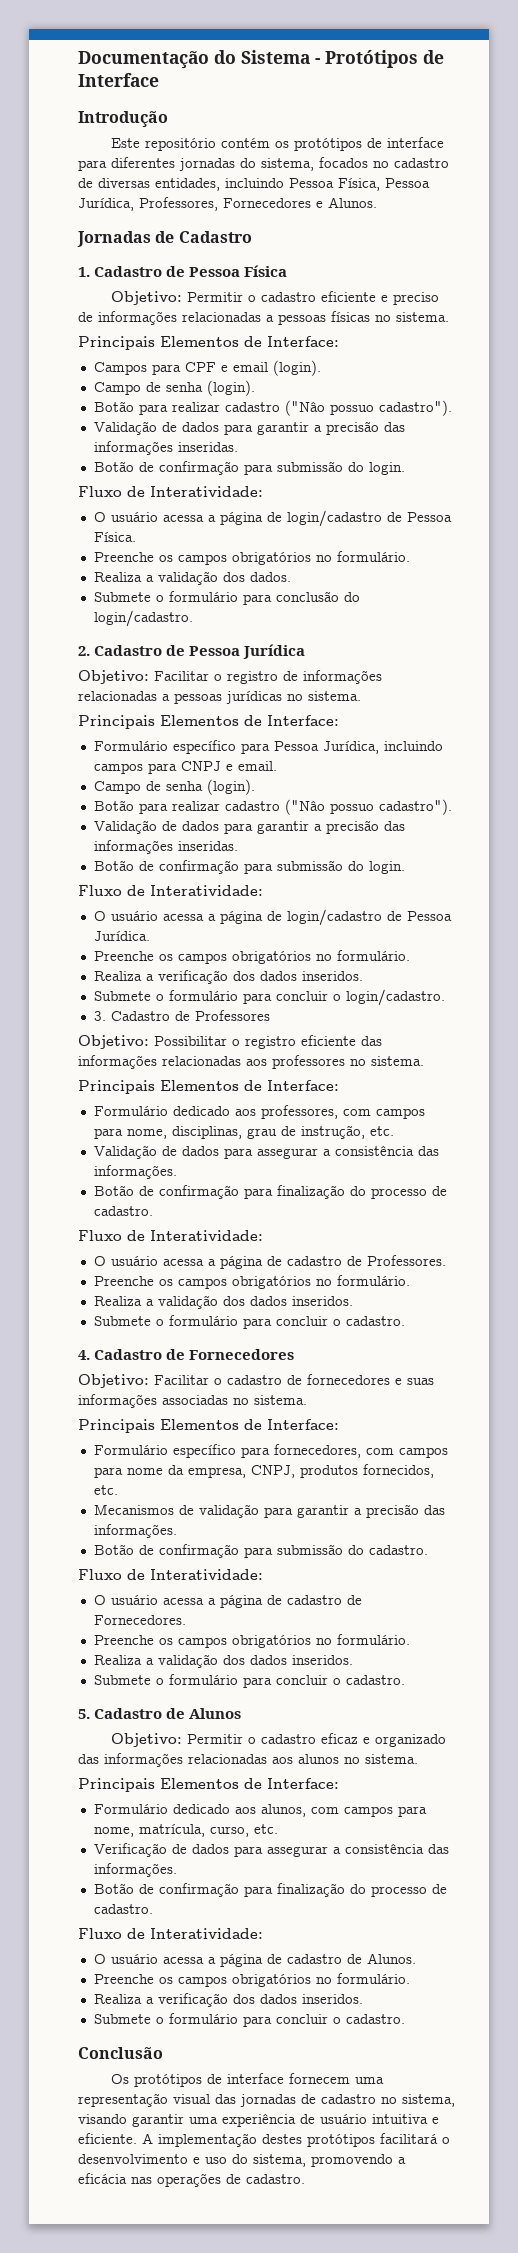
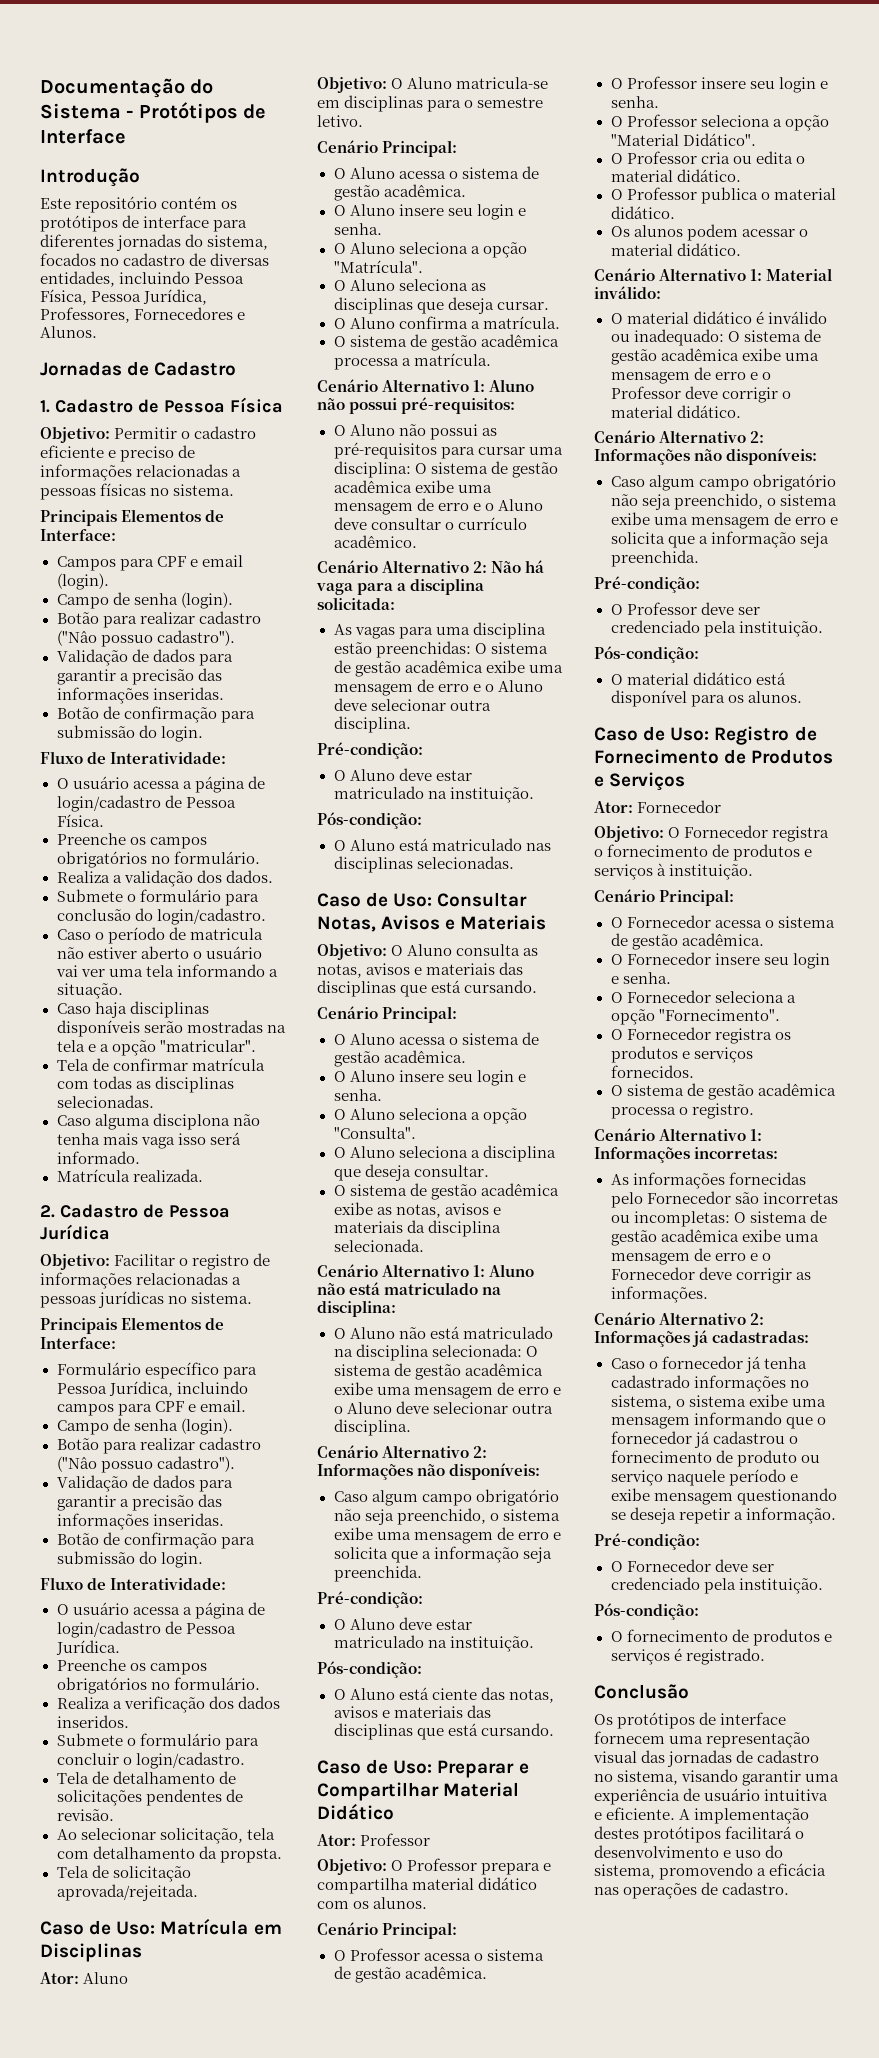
(193, 618) none -> [56,927,263,944] [56,946,262,959] [55,964,278,977] [56,983,123,999] [56,1001,209,1018] [56,1020,286,1037] [56,1040,256,1056] [56,1058,265,1071] [56,1076,234,1093] [56,1095,154,1108] [56,1113,260,1130] [56,1132,241,1149] [56,1151,140,1164] [56,1169,203,1182] // Caso o período de matricula não estiver aberto o usuário vai ver uma tela informando a situação. // Caso haja disciplinas disponíveis serão mostradas na tela e a opção "matricular". // Tela de confirmar matrícula com todas as disciplinas selecionadas. // Caso alguma disciplona não tenha mais vaga isso será informado. // Matrícula realizada.
[180,761,221,771] CNPJ -> [154,1401,184,1412] CPF
[93,1010,270,1021] [78,1035,382,1049] [78,1055,424,1069] [78,1080,339,1094] [93,1105,425,1119] [93,1125,394,1139] [93,1145,439,1159] [93,1165,177,1179] [93,1185,447,1199] [93,1206,153,1216] [78,1230,263,1241] [93,1255,446,1269] [93,1275,410,1289] [93,1295,353,1309] [93,1315,405,1329] [78,1349,295,1360] [78,1374,434,1388] [78,1394,307,1408] [78,1419,339,1433] [93,1444,448,1458] [93,1464,434,1478] [93,1485,118,1495] [93,1504,445,1518] [93,1524,177,1538] [93,1544,428,1558] [78,1569,263,1580] [93,1595,362,1608] [93,1615,186,1625] [93,1634,410,1648] [93,1654,353,1668] [93,1674,405,1688] [78,1708,242,1719] [111,1733,447,1747] [78,1753,418,1767] [78,1778,339,1792] [93,1804,427,1817] [93,1824,278,1837] [93,1843,449,1857] [93,1863,177,1877] [93,1883,447,1897] [93,1904,153,1914] [78,1928,263,1939] [93,1953,416,1967] [93,1973,410,1987] [93,1993,363,2007] [93,2013,405,2027] 3. Cadastro de Professores // Objetivo: Possibilitar o registro eficiente das informações relacionadas aos professores no sistema. // Principais Elementos de Interface: // Formulário dedicado aos professores, com campos para nome, disciplinas, grau de instrução, etc. // Validação de dados para assegurar a consistência das informações. // Botão de confirmação para finalização do processo de cadastro. // Fluxo de Interatividade: // O usuário acessa a página de cadastro de Professores. // Preenche os campos obrigatórios no formulário. // Realiza a validação dos dados inseridos. // Submete o formulário para concluir o cadastro. // 4. Cadastro de Fornecedores // Objetivo: Facilitar o cadastro de fornecedores e suas informações associadas no sistema. // Principais Elementos de Interface: // Formulário específico para fornecedores, com campos para nome da empresa, CNPJ, produtos fornecidos, etc. // Mecanismos de validação para garantir a precisão das informações. // Botão de confirmação para submissão do cadastro. // Fluxo de Interatividade: // O usuário acessa a página de cadastro de Fornecedores. // Preenche os campos obrigatórios no formulário. // Realiza a validação dos dados inseridos. // Submete o formulário para concluir o cadastro. // 5. Cadastro de Alunos // Objetivo: Permitir o cadastro eficaz e organizado das informações relacionadas aos alunos no sistema. // Principais Elementos de Interface: // Formulário dedicado aos alunos, com campos para nome, matrícula, curso, etc. // Verificação de dados para assegurar a consistência das informações. // Botão de confirmação para finalização do processo de cadastro. // Fluxo de Interatividade: // O usuário acessa a página de cadastro de Alunos. // Preenche os campos obrigatórios no formulário. // Realiza a verificação dos dados inseridos. // Submete o formulário para concluir o cadastro. -> [56,1771,236,1784] [56,1789,243,1806] [56,1809,114,1821] [56,1828,275,1844] [56,1846,282,1863] [56,1865,191,1882] [56,1884,198,1901] [40,1919,282,1935] [40,1943,142,1962] [40,1972,129,1984] [317,77,549,93] [317,95,544,112] [317,115,363,127] [317,140,458,157] [333,166,539,179] [333,184,466,201] [333,204,526,220] [333,223,382,235] [333,242,527,258] [333,260,423,273] [333,279,486,291] [333,297,549,314] [333,316,560,329] [333,334,559,351] [333,353,491,370] [317,379,535,392] [317,397,516,414] [333,424,497,440] [333,442,563,459] [333,461,558,478] [333,480,492,493] [333,498,543,515] [333,517,527,530] [333,535,417,548] [317,560,545,573] [316,578,485,595] [317,597,395,610] [333,622,546,639] [333,641,548,658] [333,660,563,677] [333,679,543,696] [333,698,491,711] [333,716,411,733] [317,742,423,759] [333,768,472,781] [333,786,534,803] [317,812,422,829] [333,838,551,851] [333,856,514,873] [317,892,528,907] [317,915,547,932] [317,944,539,960] [317,962,524,978] [317,980,538,997] [317,1006,458,1023] [333,1032,539,1045] [333,1050,466,1067] [333,1070,526,1086] [333,1089,382,1101] [333,1108,527,1124] [333,1127,416,1139] [333,1145,556,1162] [333,1164,489,1181] [333,1183,559,1200] [333,1202,501,1218] [333,1220,501,1237] [333,1239,424,1252] [317,1264,535,1277] [317,1282,502,1295] [317,1300,396,1317] [333,1326,553,1339] [333,1344,538,1361] [333,1363,543,1380] [333,1382,561,1399] [333,1401,553,1414] [333,1419,411,1436] [317,1445,488,1458] [317,1463,541,1480] [333,1489,559,1506] [333,1508,560,1525] [333,1527,561,1544] [333,1546,552,1563] [333,1565,422,1582] [317,1591,423,1608] [333,1617,472,1630] [333,1635,534,1652] [317,1661,422,1678] [333,1687,554,1703] [333,1705,491,1718] [333,1723,554,1740] [317,1759,529,1778] [317,1782,520,1801] [317,1804,394,1820] [317,1833,431,1846] [317,1858,552,1875] [317,1877,538,1894] [317,1897,428,1909] [317,1922,458,1939] [333,1948,544,1961] [333,1966,487,1983] [610,76,828,93] [610,96,659,108] [610,114,829,131] [610,133,756,146] [610,151,805,164] [610,169,741,182] [610,187,836,204] [610,206,675,219] [610,224,808,241] [610,243,741,256] [594,268,833,281] [594,286,661,299] [610,311,827,324] [610,329,821,346] [610,348,819,365] [610,367,771,384] [610,386,791,403] [610,405,741,418] [594,430,765,443] [594,448,818,465] [610,474,836,491] [610,493,837,510] [610,512,838,529] [610,531,829,548] [610,550,699,567] [594,576,700,593] [610,602,760,615] [610,620,823,637] [594,646,699,663] [610,672,786,685] [610,690,802,707] [594,726,817,745] [594,749,834,764] [594,772,686,791] [594,800,722,813] [594,825,830,842] [594,844,813,861] [594,863,754,880] [594,889,735,906] [610,915,835,928] [610,933,764,950] [610,952,830,969] [610,972,671,984] [610,990,796,1003] [610,1009,780,1025] [610,1027,791,1044] [610,1046,753,1063] [610,1065,694,1078] [610,1083,836,1100] [610,1103,754,1119] [594,1128,763,1141] [594,1147,779,1163] [610,1172,806,1189] [610,1191,838,1208] [610,1210,827,1227] [610,1229,819,1246] [610,1248,771,1265] [610,1267,811,1284] [610,1286,708,1303] [594,1312,765,1325] [594,1330,810,1347] [610,1356,807,1373] [610,1375,809,1392] [610,1394,826,1410] [610,1412,826,1429] [610,1431,798,1448] [610,1450,820,1467] [610,1469,798,1486] [610,1488,837,1505] [610,1507,836,1524] [594,1533,700,1550] [610,1559,774,1572] [610,1577,823,1594] [594,1603,699,1620] [610,1629,832,1646] [610,1648,765,1665] Tela de detalhamento de solicitações pendentes de revisão. // Ao selecionar solicitação, tela com detalhamento da propsta. // Tela de solicitação aprovada/rejeitada. // Caso de Uso: Matrícula em Disciplinas // Ator: Aluno // Objetivo: O Aluno matricula-se em disciplinas para o semestre letivo. // Cenário Principal: // O Aluno acessa o sistema de gestão acadêmica. // O Aluno insere seu login e senha. // O Aluno seleciona a opção "Matrícula". // O Aluno seleciona as disciplinas que deseja cursar. // O Aluno confirma a matrícula. // O sistema de gestão acadêmica processa a matrícula. // Cenário Alternativo 1: Aluno não possui pré-requisitos: // O Aluno não possui as pré-requisitos para cursar uma disciplina: O sistema de gestão acadêmica exibe uma mensagem de erro e o Aluno deve consultar o currículo acadêmico. // Cenário Alternativo 2: Não há vaga para a disciplina solicitada: // As vagas para uma disciplina estão preenchidas: O sistema de gestão acadêmica exibe uma mensagem de erro e o Aluno deve selecionar outra disciplina. // Pré-condição: // O Aluno deve estar matriculado na instituição. // Pós-condição: // O Aluno está matriculado nas disciplinas selecionadas. // Caso de Uso: Consultar Notas, Avisos e Materiais // Objetivo: O Aluno consulta as notas, avisos e materiais das disciplinas que está cursando. // Cenário Principal: // O Aluno acessa o sistema de gestão acadêmica. // O Aluno insere seu login e senha. // O Aluno seleciona a opção "Consulta". // O Aluno seleciona a disciplina que deseja consultar. // O sistema de gestão acadêmica exibe as notas, avisos e materiais da disciplina selecionada. // Cenário Alternativo 1: Aluno não está matriculado na disciplina: // O Aluno não está matriculado na disciplina selecionada: O sistema de gestão acadêmica exibe uma mensagem de erro e o Aluno deve selecionar outra disciplina. // Cenário Alternativo 2: Informações não disponíveis: // Caso algum campo obrigatório não seja preenchido, o sistema exibe uma mensagem de erro e solicita que a informação seja preenchida. // Pré-condição: // O Aluno deve estar matriculado na instituição. // Pós-condição: // O Aluno está ciente das notas, avisos e materiais das disciplinas que está cursando. // Caso de Uso: Preparar e Compartilhar Material Didático // Ator: Professor // Objetivo: O Professor prepara e compartilha material didático com os alunos. // Cenário Principal: // O Professor acessa o sistema de gestão acadêmica. // O Professor insere seu login e senha. // O Professor seleciona a opção "Material Didático". // O Professor cria ou edita o material didático. // O Professor publica o material didático. // Os alunos podem acessar o material didático. // Cenário Alternativo 1: Material inválido: // O material didático é inválido ou inadequado: O sistema de gestão acadêmica exibe uma mensagem de erro e o Professor deve corrigir o material didático. // Cenário Alternativo 2: Informações não disponíveis: // Caso algum campo obrigatório não seja preenchido, o sistema exibe uma mensagem de erro e solicita que a informação seja preenchida. // Pré-condição: // O Professor deve ser credenciado pela instituição. // Pós-condição: // O material didático está disponível para os alunos. // Caso de Uso: Registro de Fornecimento de Produtos e Serviços // Ator: Fornecedor // Objetivo: O Fornecedor registra o fornecimento de produtos e serviços à instituição. // Cenário Principal: // O Fornecedor acessa o sistema de gestão acadêmica. // O Fornecedor insere seu login e senha. // O Fornecedor seleciona a opção "Fornecimento". // O Fornecedor registra os produtos e serviços fornecidos. // O sistema de gestão acadêmica processa o registro. // Cenário Alternativo 1: Informações incorretas: // As informações fornecidas pelo Fornecedor são incorretas ou incompletas: O sistema de gestão acadêmica exibe uma mensagem de erro e o Fornecedor deve corrigir as informações. // Cenário Alternativo 2: Informações já cadastradas: // Caso o fornecedor já tenha cadastrado informações no sistema, o sistema exibe uma mensagem informando que o fornecedor já cadastrou o fornecimento de produto ou serviço naquele período e exibe mensagem questionando se deseja repetir a informação. // Pré-condição: // O Fornecedor deve ser credenciado pela instituição. // Pós-condição: // O fornecimento de produtos e serviços é registrado.

